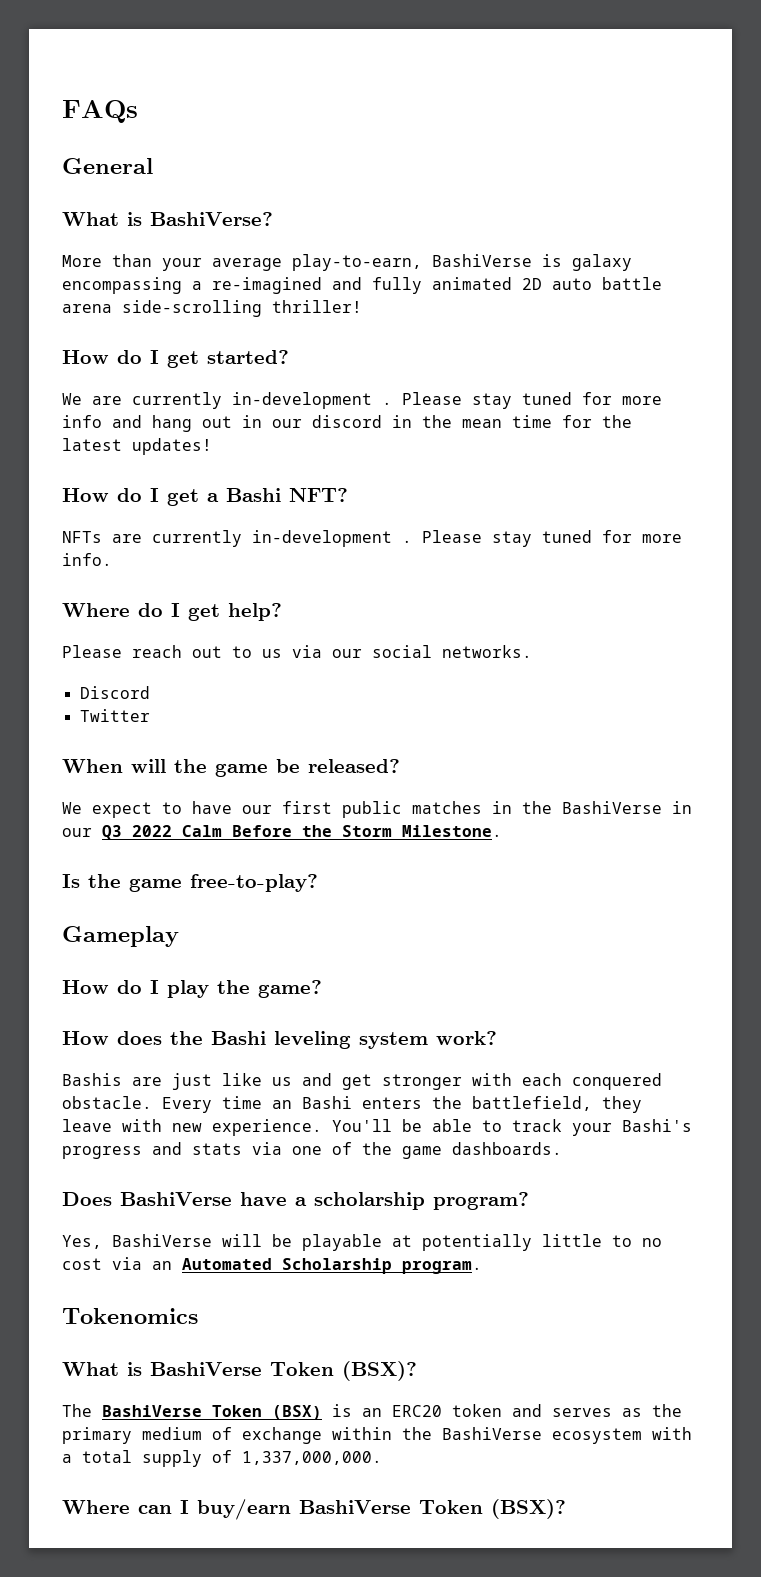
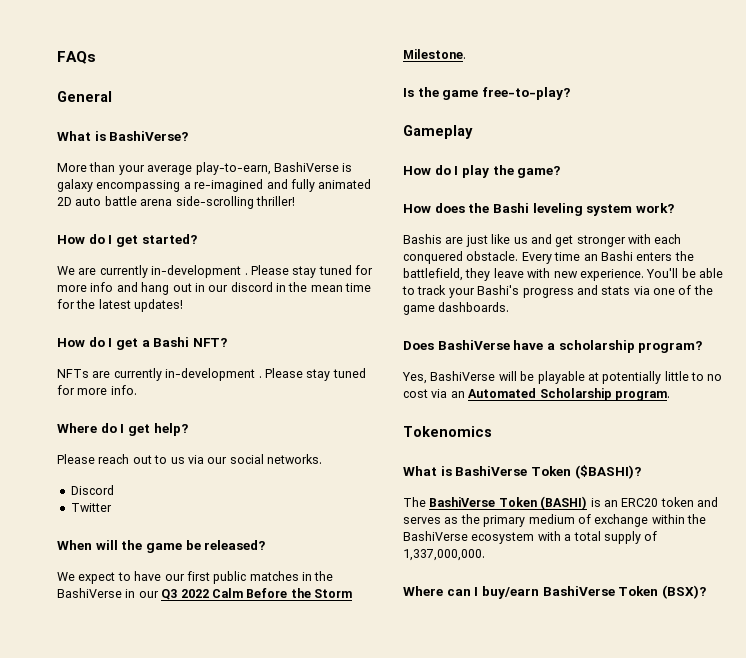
[342,1361,417,1381] (BSX)? -> [574,465,641,479] ($BASHI)?
[272,1405,322,1420] (BSX) -> [540,496,588,510] (BASHI)

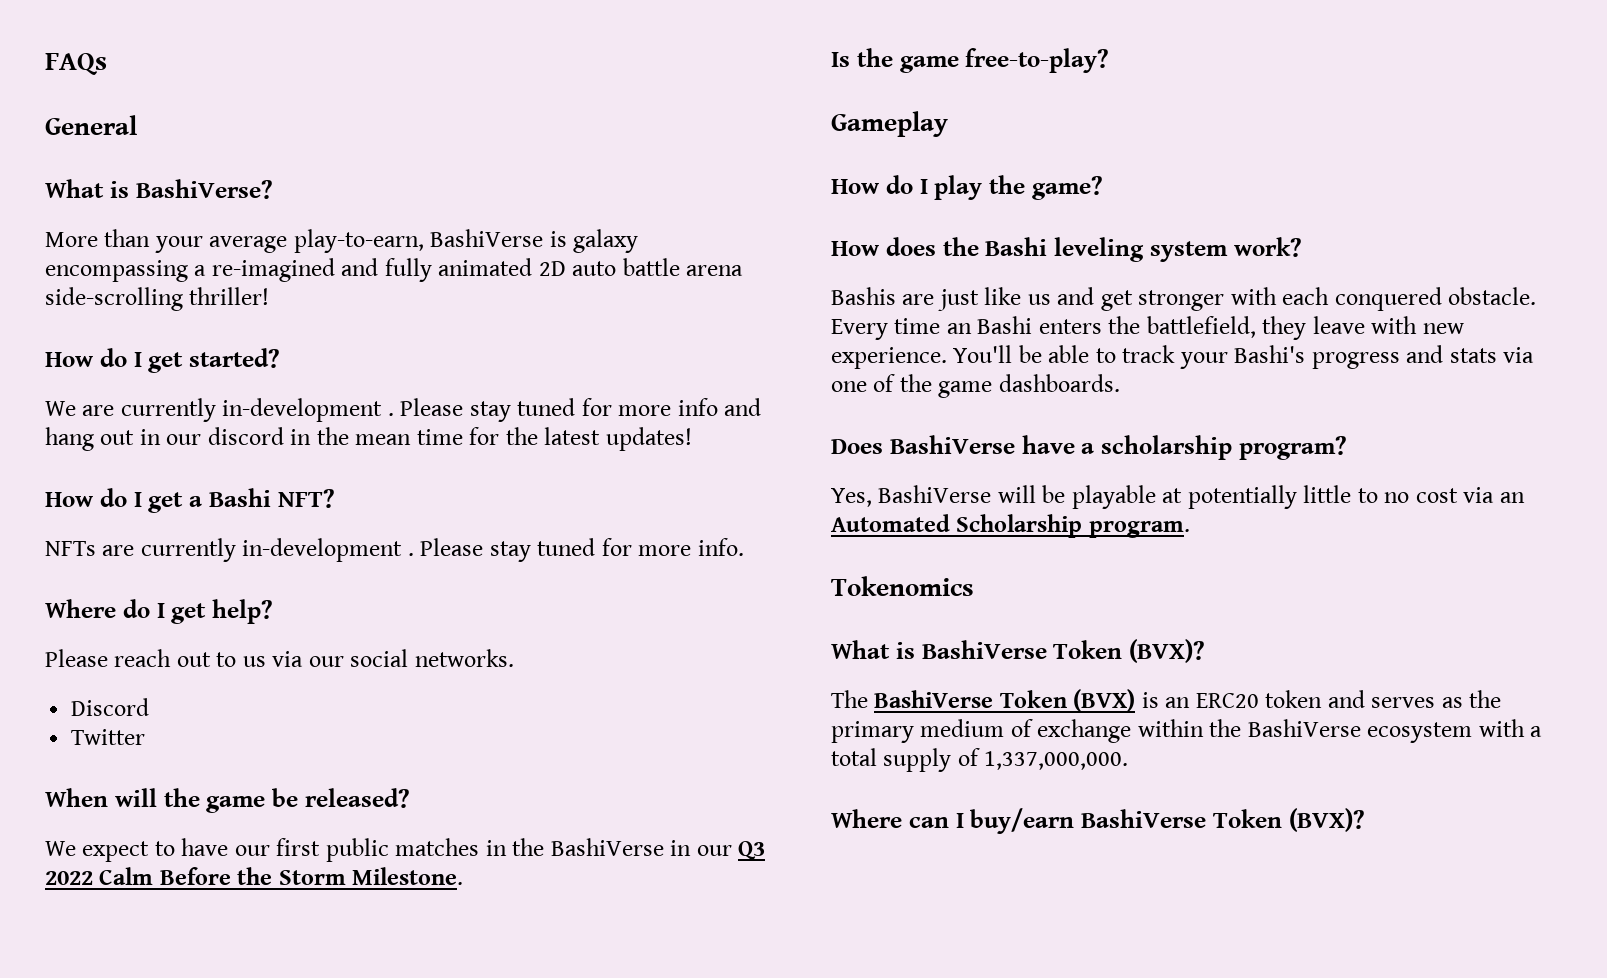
[574,465,641,479] ($BASHI)? -> [1129,639,1205,663] (BVX)?
[540,496,588,510] (BASHI) -> [1073,689,1136,712] (BVX)
[661,585,706,599] (BSX)? -> [1288,808,1365,832] (BVX)?

